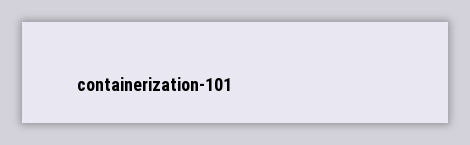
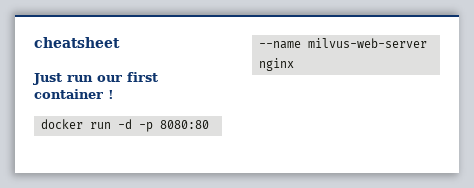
[77,77,232,91] containerization-101 -> [34,37,120,48] [33,72,158,85] [34,89,114,99] [40,119,209,132] [258,38,427,49] [258,58,294,71] cheatsheet // Just run our first container ! // docker run -d -p 8080:80 --name milvus-web-server nginx

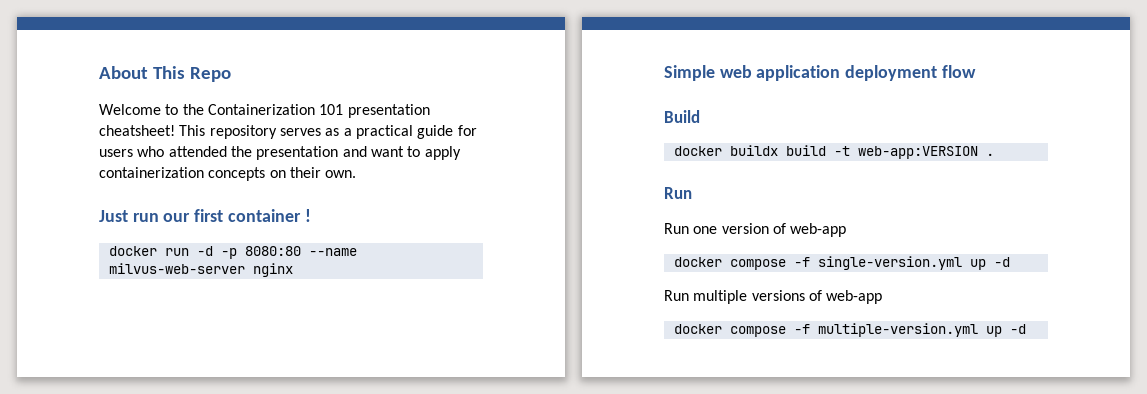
[34,37,120,48] cheatsheet -> [99,66,231,82] [99,104,430,118] [99,125,477,139] [99,146,461,160] [99,167,357,181] About This Repo // Welcome to the Containerization 101 presentation cheatsheet! This repository serves as a practical guide for users who attended the presentation and want to apply containerization concepts on their own.
(294, 64) none -> [664,65,976,81] [664,110,700,123] [673,145,994,159] [664,187,692,199] [664,223,847,237] [673,256,1010,270] [664,290,883,304] [673,323,1026,337] // Simple web application deployment flow // Build // docker buildx build -t web-app:VERSION . // Run // Run one version of web-app // docker compose -f single-version.yml up -d // Run multiple versions of web-app // docker compose -f multiple-version.yml up -d

